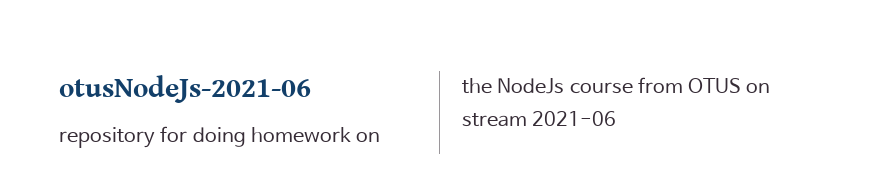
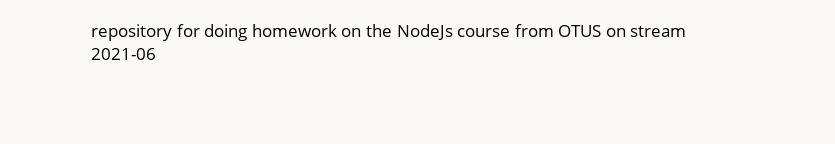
[59,75,311,103] otusNodeJs-2021-06 // -> (91, 32) none

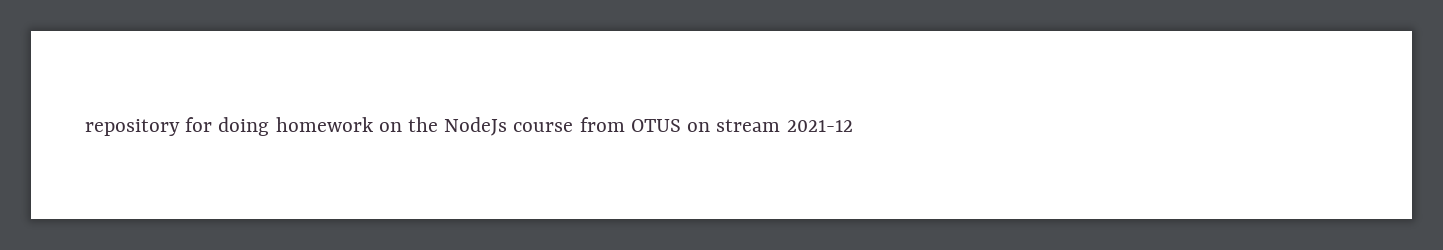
[91,48,156,60] 2021-06 -> [786,120,853,132] 2021-12

